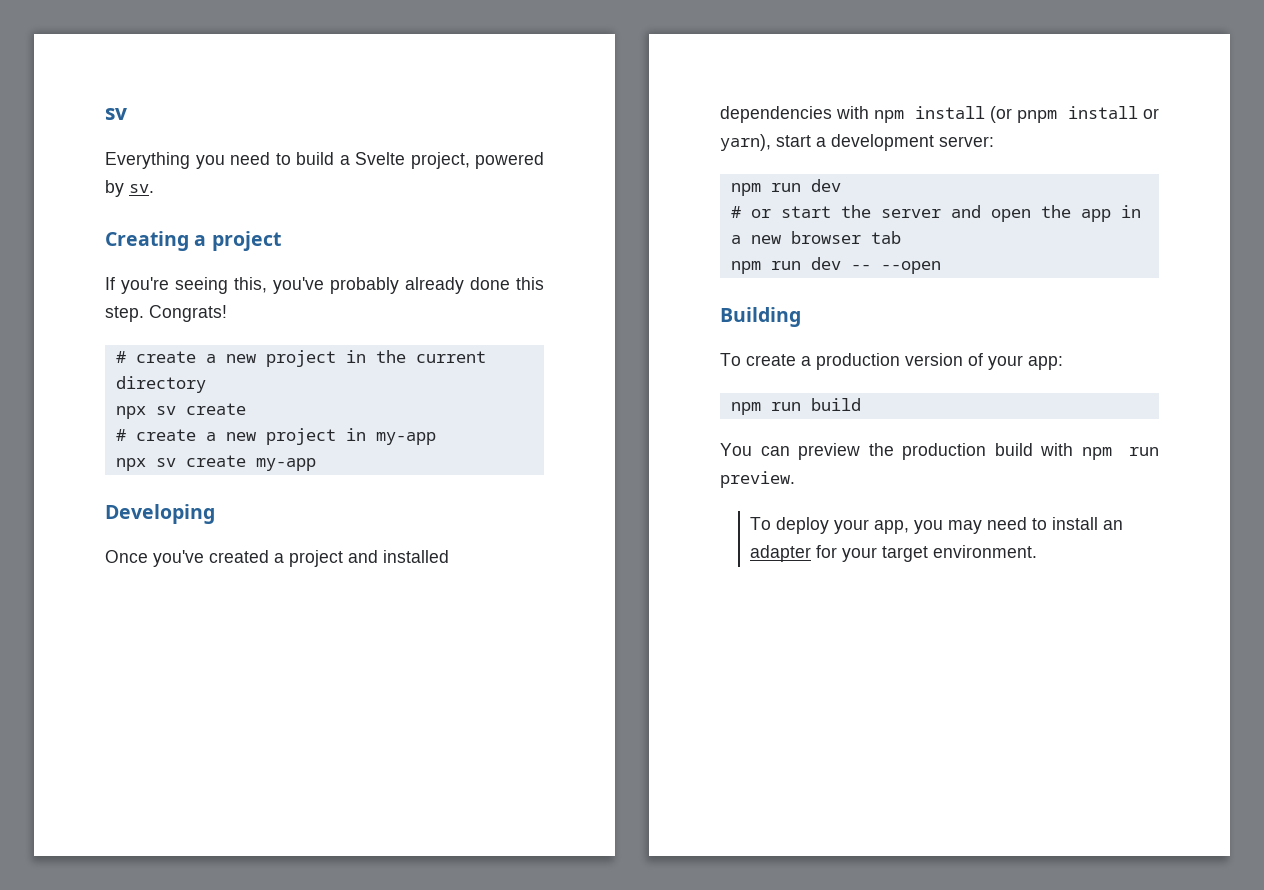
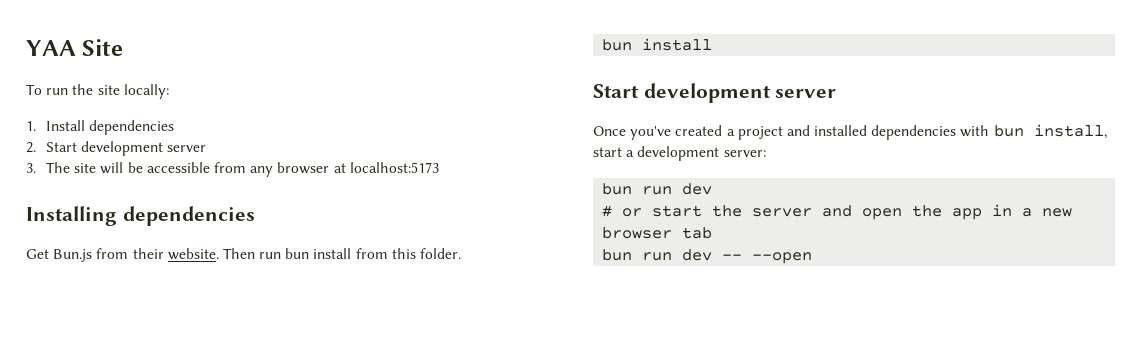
[105,108,127,120] [105,152,544,169] [105,180,154,197] [105,231,281,251] [105,277,544,294] [105,305,227,322] [115,350,486,367] [115,376,206,393] [115,403,246,419] [115,428,436,445] [115,455,316,471] [105,504,215,524] sv // Everything you need to build a Svelte project, powered by sv. // Creating a project // If you're seeing this, you've probably already done this step. Congrats! // # create a new project in the current directory // npx sv create // # create a new project in my-app // npx sv create my-app // Developing -> [26,39,124,56] [26,84,169,99] [26,120,175,135] [26,141,207,156] [26,162,439,177] [26,206,255,226] [26,248,462,262] [602,38,713,51] [593,83,837,103] YAA Site // To run the site locally: // 1. Install dependencies // 2. Start development server // 3. The site will be accessible from any browser at localhost:5173 // Installing dependencies // Get Bun.js from their website. Then run bun install from this folder. // bun install // Start development server
[874,106,1159,123] [720,134,771,151] npm install (or pnpm install or yarn), -> [993,124,1107,139] bun install,
[730,183,761,196] npm -> [602,183,633,195] bun
[730,261,761,274] npm -> [602,249,633,261] bun
[720,307,801,327] [720,353,1063,370] [730,398,861,415] [720,443,1159,460] [720,471,795,488] [749,517,1123,534] [749,545,1037,562] // Building // To create a production version of your app: // npm run build // You can preview the production build with npm run preview. // To deploy your app, you may need to install an adapter for your target environment. -> (813, 258) none

